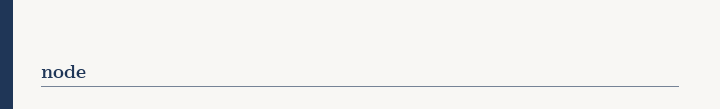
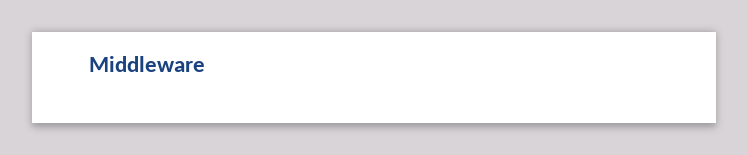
[41,65,86,78] node -> [89,56,205,72] Middleware

